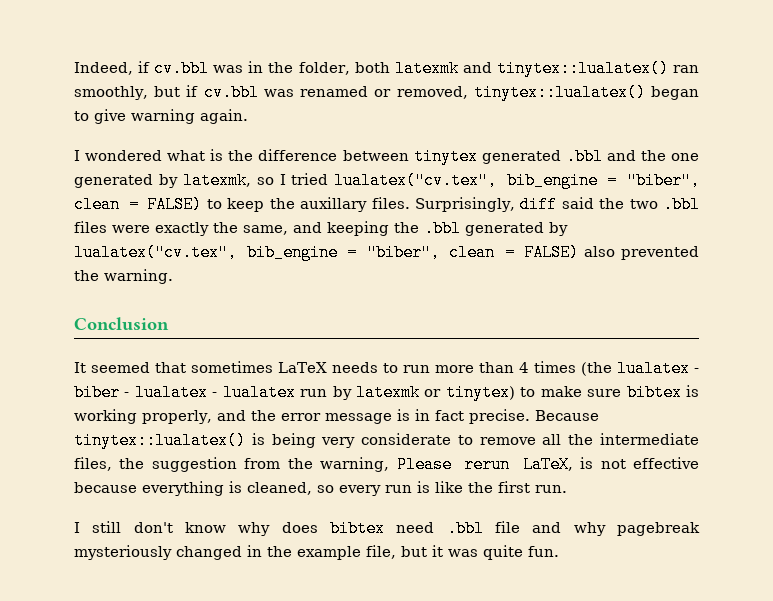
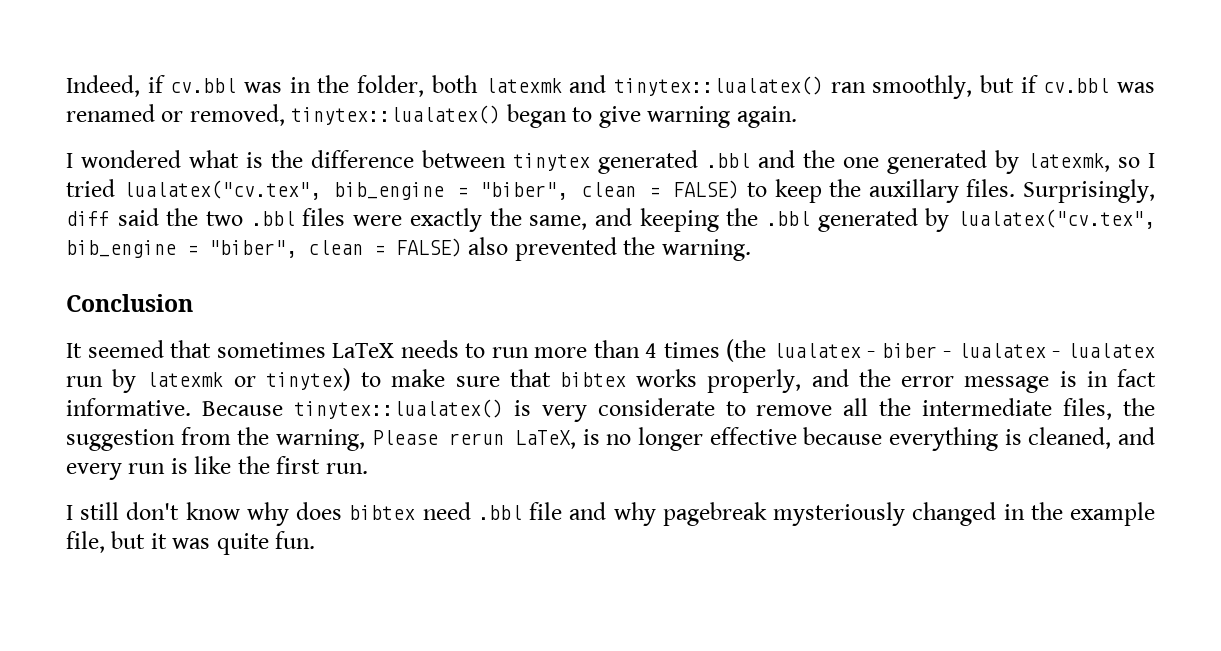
[626,384,700,401] [74,409,137,424] bibtex is working -> [509,369,698,387] that bibtex works
[468,409,530,424] precise. -> [66,398,191,416] informative.
[271,433,316,448] being -> (531, 408) none
[600,459,626,469] not -> [606,427,704,451] no longer
[317,485,334,493] so -> [1118,427,1155,445] and

